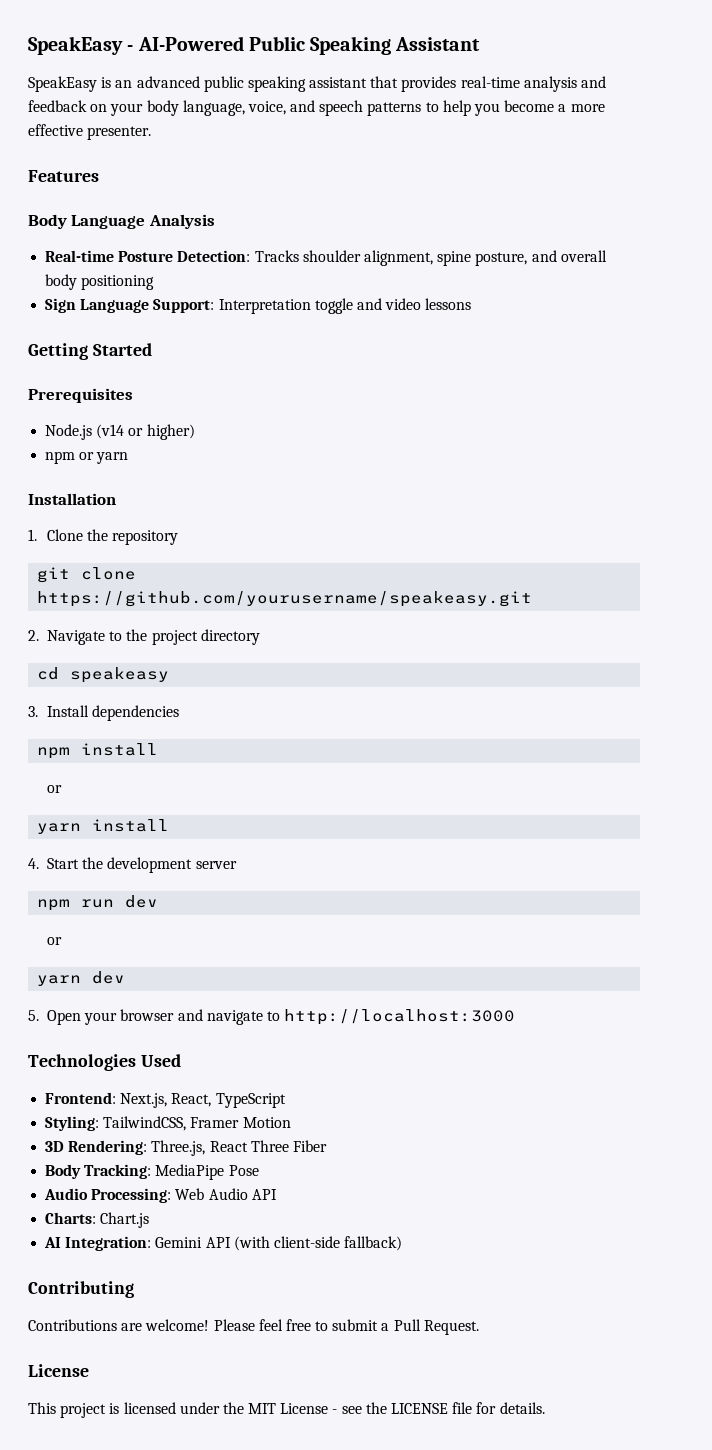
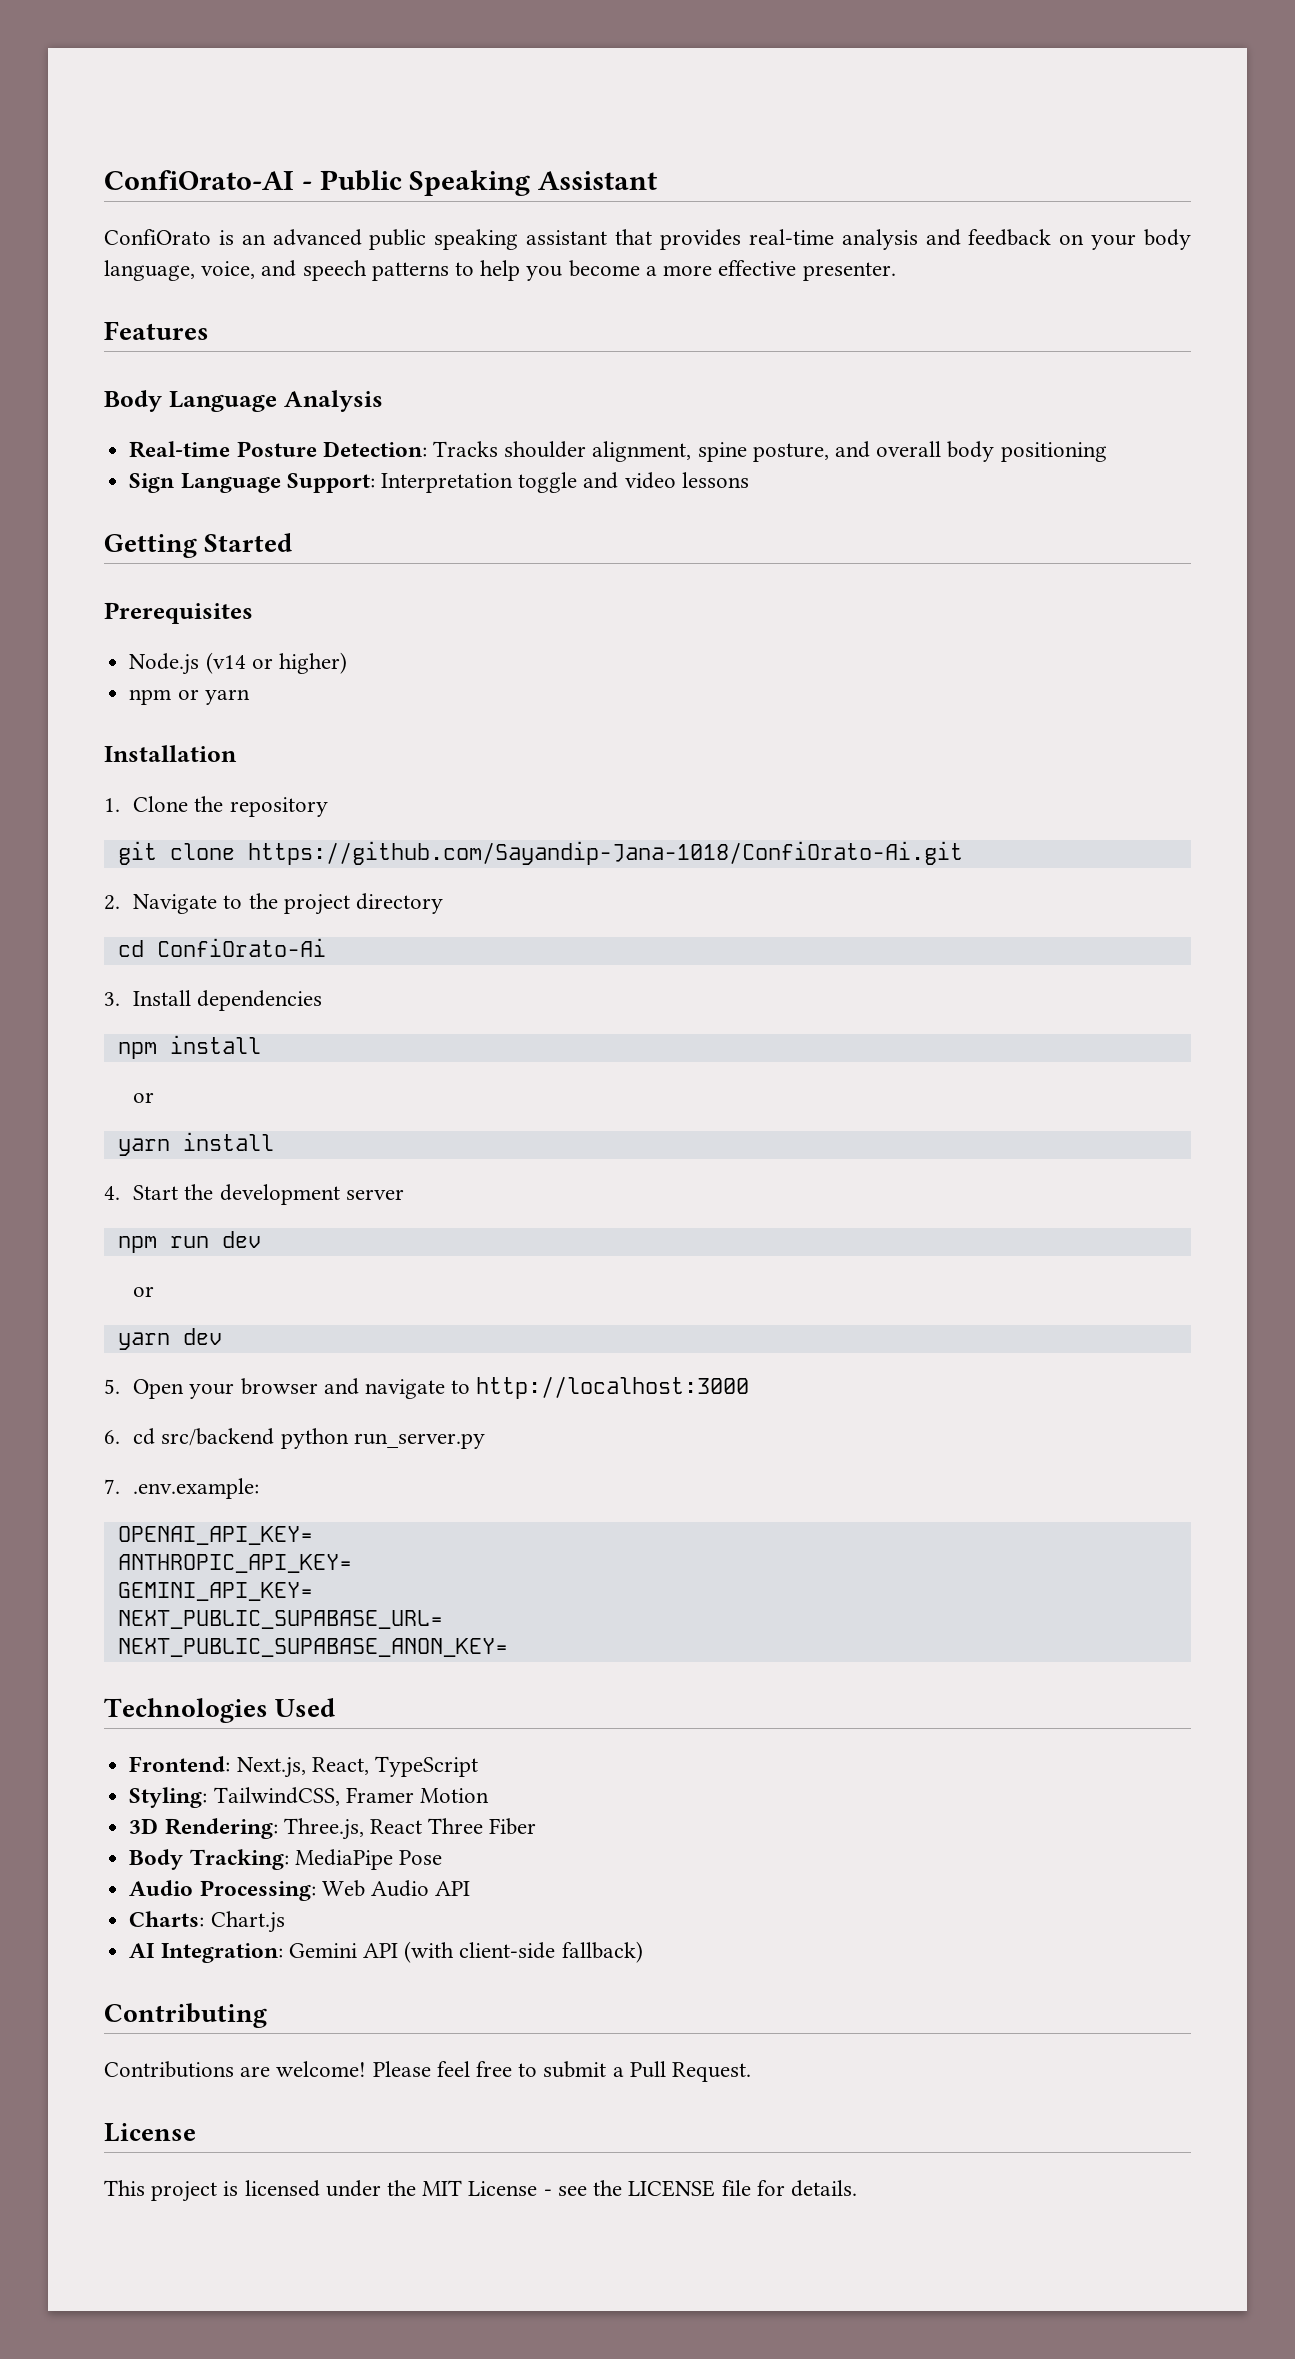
[28,36,244,55] SpeakEasy - AI-Powered -> [104,170,312,190] ConfiOrato-AI -
[28,76,97,92] SpeakEasy -> [104,229,211,245] ConfiOrato
[37,591,533,607] https://github.com/yourusername/speakeasy.git -> [247,841,963,865] https://github.com/Sayandip-Jana-1018/ConfiOrato-Ai.git
[70,667,170,683] speakeasy -> [156,938,326,957] ConfiOrato-Ai
(516, 1017) none -> [104,1428,485,1449] [104,1478,260,1499] [117,1526,313,1545] [117,1554,352,1573] [117,1582,313,1601] [117,1610,443,1629] [117,1638,508,1657] // 6. cd src/backend python run_server.py // 7. .env.example: // OPENAI_API_KEY= // ANTHROPIC_API_KEY= // GEMINI_API_KEY= // NEXT_PUBLIC_SUPABASE_URL= // NEXT_PUBLIC_SUPABASE_ANON_KEY=

